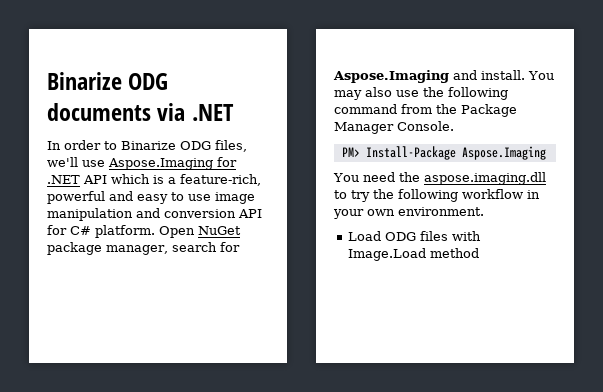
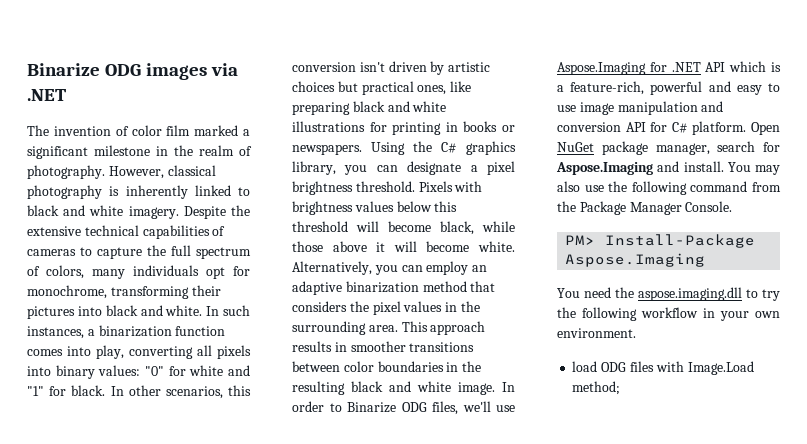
[47,72,169,90] [47,103,151,121] Binarize ODG documents -> [27,63,208,80] Binarize ODG images
(234, 112) none -> [27,125,251,136] [27,145,252,159] [27,165,216,179] [27,185,250,199] [27,205,250,219] [27,225,226,239] [27,245,251,259] [27,265,250,279] [27,285,221,299] [27,305,251,319] [27,325,226,339] [27,345,251,359] [27,365,250,379] [27,385,251,399] [292,61,491,75] [292,81,472,95] [292,101,447,115] [292,121,515,135] [292,141,516,155] [292,161,515,175] [292,181,483,195] [292,201,458,215] [292,221,515,235] [292,241,515,252] [292,261,488,275] [292,281,496,295] [292,301,480,315] [292,321,486,335] [292,341,475,352] [292,361,482,372] [292,381,495,395] The invention of color film marked a significant milestone in the realm of photography. However, classical photography is inherently linked to black and white imagery. Despite the extensive technical capabilities of cameras to capture the full spectrum of colors, many individuals opt for monochrome, transforming their pictures into black and white. In such instances, a binarization function comes into play, converting all pixels into binary values: "0" for white and "1" for black. In other scenarios, this conversion isn't driven by artistic choices but practical ones, like preparing black and white illustrations for printing in books or newspapers. Using the C# graphics library, you can designate a pixel brightness threshold. Pixels with brightness values below this threshold will become black, while those above it will become white. Alternatively, you can employ an adaptive binarization method that considers the pixel values in the surrounding area. This approach results in smoother transitions between color boundaries in the resulting black and white image.
[348,231,382,241] Load -> [572,361,598,372] load
[430,248,480,258] method -> [572,381,621,395] method;

